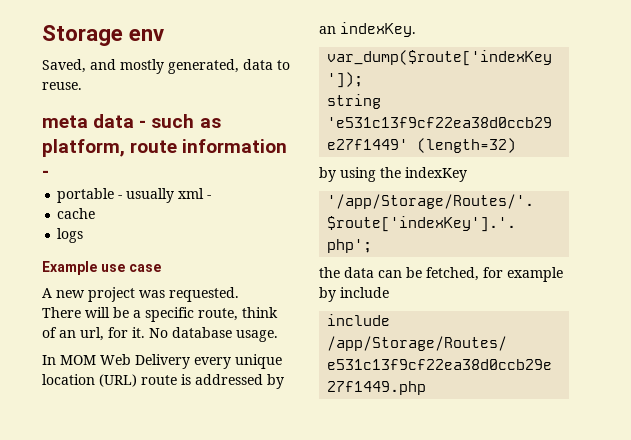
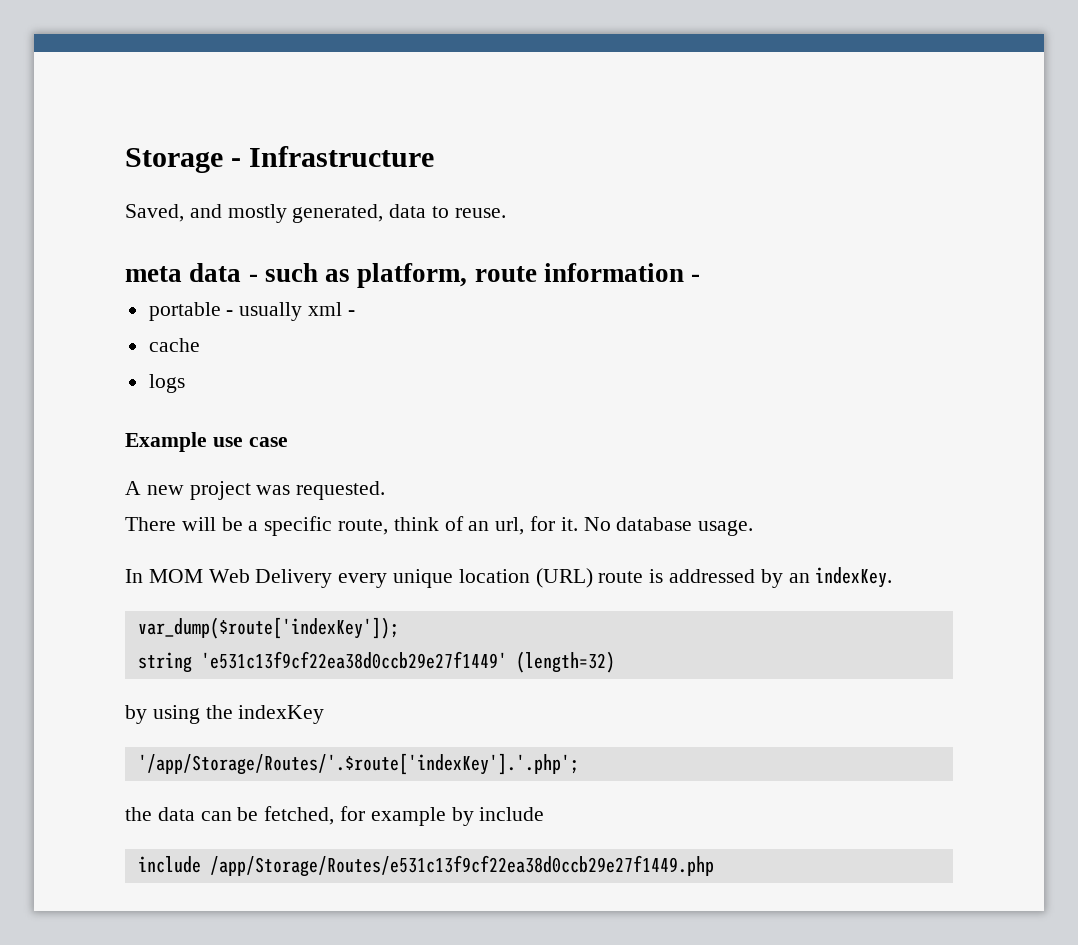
[128,29,164,41] env -> [231,146,435,167] - Infrastructure

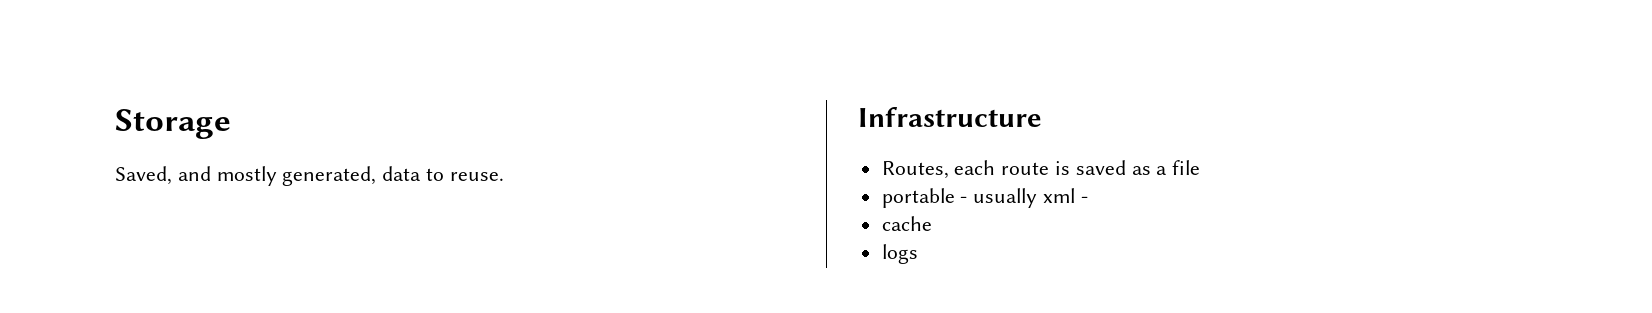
[231,146,435,167] - Infrastructure -> (231, 124) none
[125,263,701,288] meta data - such as platform, route information - -> [858,107,1042,127] [881,160,1201,179] Infrastructure // Routes, each route is saved as a file
[125,432,288,452] [125,481,386,500] [125,516,754,536] [125,567,893,588] [137,617,399,639] [137,651,615,673] [125,705,325,724] [137,753,579,775] [125,806,545,826] [137,855,714,877] // Example use case // A new project was requested. // There will be a specific route, think of an url, for it. No database usage. // In MOM Web Delivery every unique location (URL) route is addressed by an indexKey. // var_dump($route['indexKey']); // string 'e531c13f9cf22ea38d0ccb29e27f1449' (length=32) // by using the indexKey // '/app/Storage/Routes/'.$route['indexKey'].'.php'; // the data can be fetched, for example by include // include /app/Storage/Routes/e531c13f9cf22ea38d0ccb29e27f1449.php -> (918, 254) none

